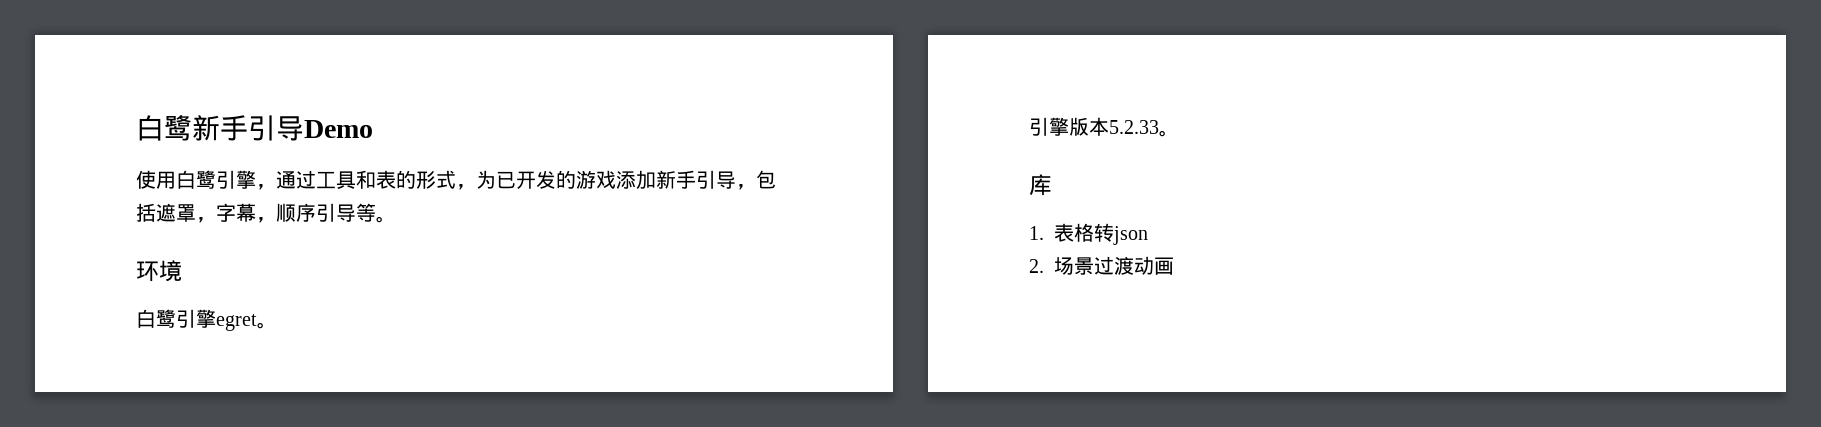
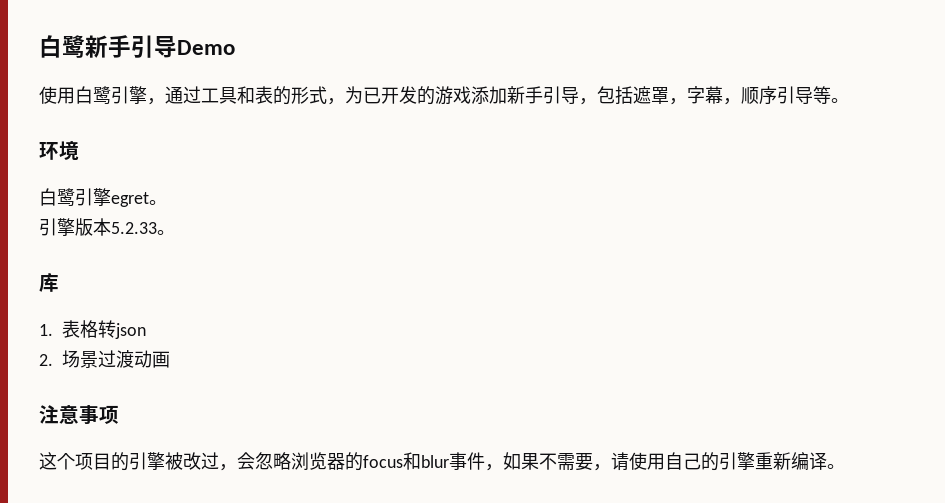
(1174, 266) none -> [39,405,119,424] [39,452,845,471] // 注意事项 // 这个项目的引擎被改过，会忽略浏览器的focus和blur事件，如果不需要，请使用自己的引擎重新编译。

